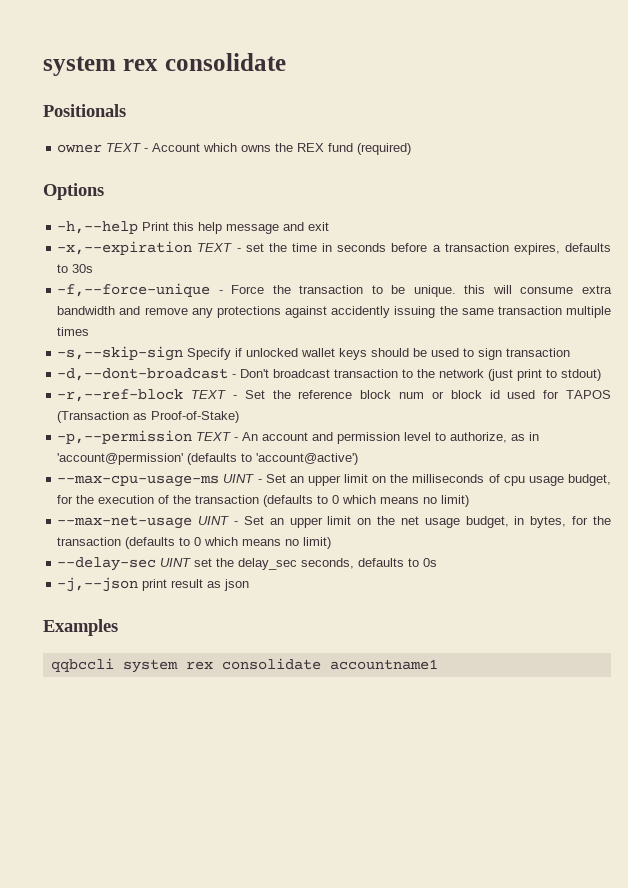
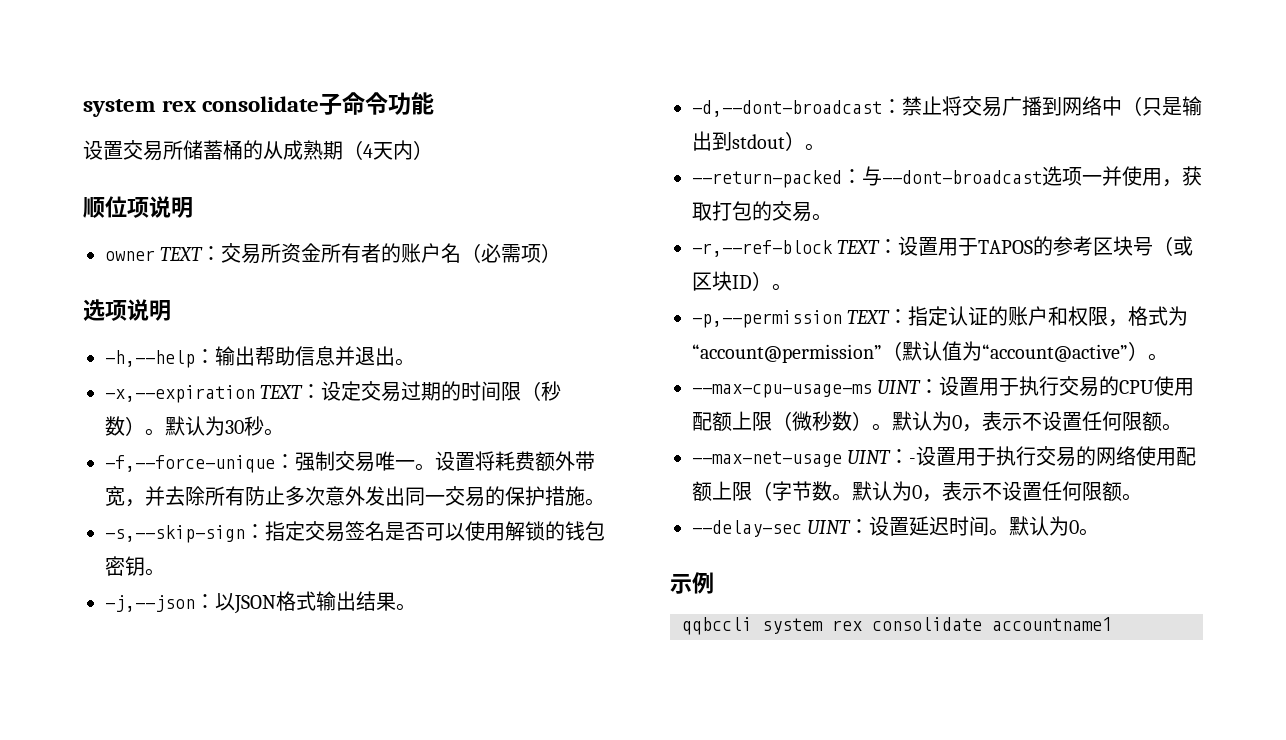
[43,53,286,76] [43,104,126,117] [57,143,412,155] [43,183,104,200] [57,221,330,234] [57,241,611,255] [57,264,94,273] [57,283,612,297] [57,306,612,318] [57,327,90,336] [57,346,571,361] [57,368,602,381] [57,389,612,402] [57,411,240,423] [57,430,540,444] [57,453,359,465] [57,474,612,487] [57,495,470,507] [57,515,612,529] [57,537,332,549] [57,557,438,571] [57,577,250,592] [43,619,118,636] system rex consolidate // Positionals // owner TEXT - Account which owns the REX fund (required) // Options // -h,--help Print this help message and exit // -x,--expiration TEXT - set the time in seconds before a transaction expires, defaults to 30s // -f,--force-unique - Force the transaction to be unique. this will consume extra bandwidth and remove any protections against accidently issuing the same transaction multiple times // -s,--skip-sign Specify if unlocked wallet keys should be used to sign transaction // -d,--dont-broadcast - Don't broadcast transaction to the network (just print to stdout) // -r,--ref-block TEXT - Set the reference block num or block id used for TAPOS (Transaction as Proof-of-Stake) // -p,--permission TEXT - An account and permission level to authorize, as in 'account@permission' (defaults to 'account@active') // --max-cpu-usage-ms UINT - Set an upper limit on the milliseconds of cpu usage budget, for the execution of the transaction (defaults to 0 which means no limit) // --max-net-usage UINT - Set an upper limit on the net usage budget, in bytes, for the transaction (defaults to 0 which means no limit) // --delay-sec UINT set the delay_sec seconds, defaults to 0s // -j,--json print result as json // Examples -> [83,92,435,117] [83,140,433,161] [83,196,193,218] [105,243,562,264] [83,299,171,321] [105,346,415,368] [105,381,562,403] [105,416,284,436] [105,451,595,473] [105,486,605,507] [105,521,605,543] [105,556,165,576] [105,591,416,614] [692,96,1202,117] [692,131,825,151] [692,166,1202,188] [692,201,832,222] [692,236,1194,257] [692,271,792,291] [692,306,1189,328] [692,341,1168,363] [692,376,1195,398] [692,411,1182,432] [692,446,1197,467] [692,481,1142,502] [692,516,1100,537] [670,572,714,594] system rex consolidate子命令功能 // 设置交易所储蓄桶的从成熟期（4天内） // 顺位项说明 // owner TEXT：交易所资金所有者的账户名（必需项） // 选项说明 // -h,--help：输出帮助信息并退出。 // -x,--expiration TEXT：设定交易过期的时间限（秒数）。默认为30秒。 // -f,--force-unique：强制交易唯一。设置将耗费额外带宽，并去除所有防止多次意外发出同一交易的保护措施。 // -s,--skip-sign：指定交易签名是否可以使用解锁的钱包密钥。 // -j,--json：以JSON格式输出结果。 // -d,--dont-broadcast：禁止将交易广播到网络中（只是输出到stdout）。 // --return-packed：与--dont-broadcast选项一并使用，获取打包的交易。 // -r,--ref-block TEXT：设置用于TAPOS的参考区块号（或区块ID）。 // -p,--permission TEXT：指定认证的账户和权限，格式为“account@permission”（默认值为“account@active”）。 // --max-cpu-usage-ms UINT：设置用于执行交易的CPU使用配额上限（微秒数）。默认为0，表示不设置任何限额。 // --max-net-usage UINT：-设置用于执行交易的网络使用配额上限（字节数。默认为0，表示不设置任何限额。 // --delay-sec UINT：设置延迟时间。默认为0。 // 示例

